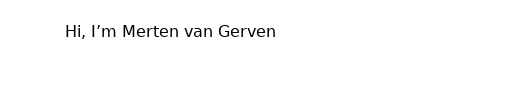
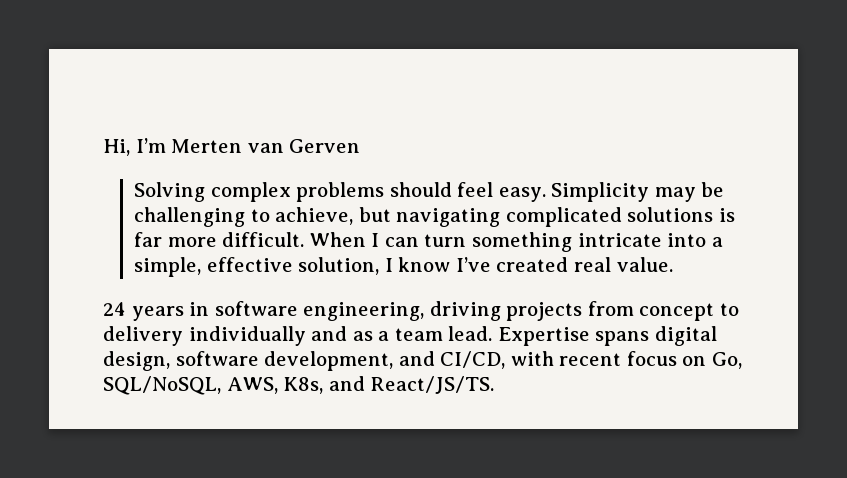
(276, 31) none -> [134,182,725,202] [134,207,735,227] [134,232,723,252] [134,257,673,277] [103,301,739,321] [103,326,717,346] [103,351,742,371] [103,376,495,395] // Solving complex problems should feel easy. Simplicity may be challenging to achieve, but navigating complicated solutions is far more difficult. When I can turn something intricate into a simple, effective solution, I know I’ve created real value. // 24 years in software engineering, driving projects from concept to delivery individually and as a team lead. Expertise spans digital design, software development, and CI/CD, with recent focus on Go, SQL/NoSQL, AWS, K8s, and React/JS/TS.

